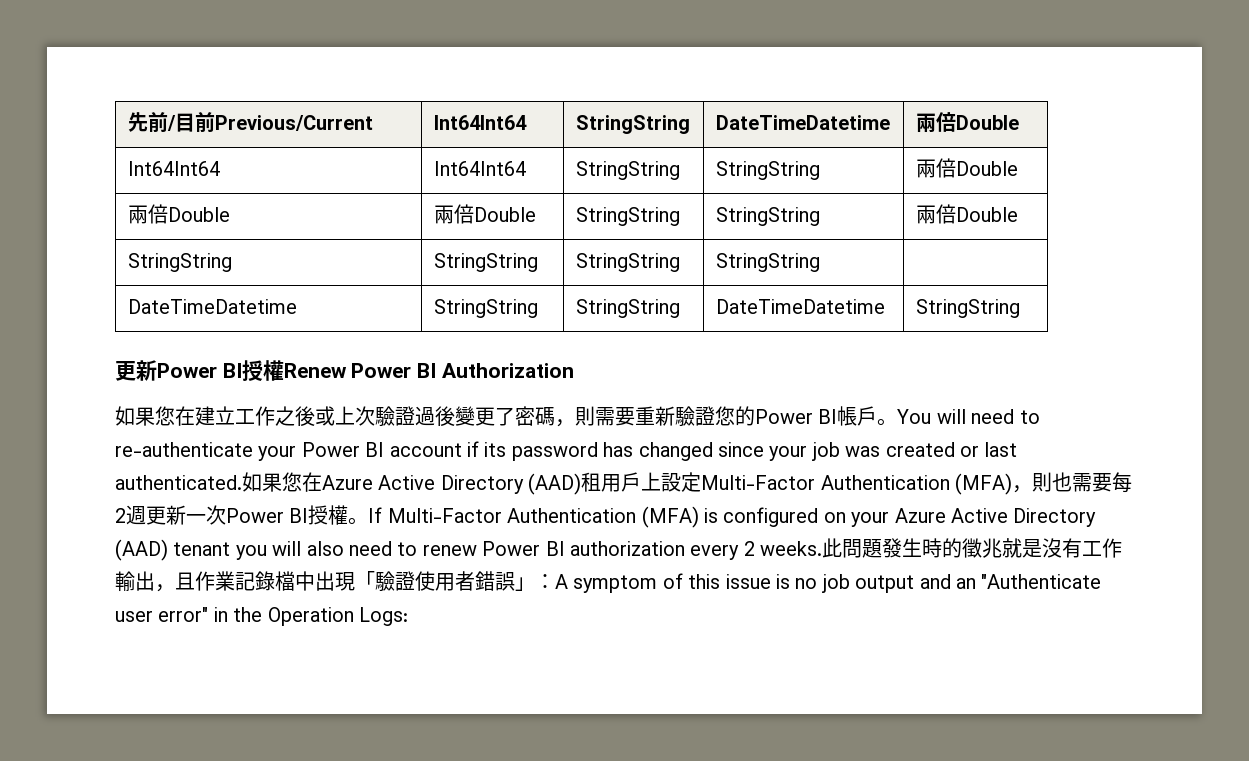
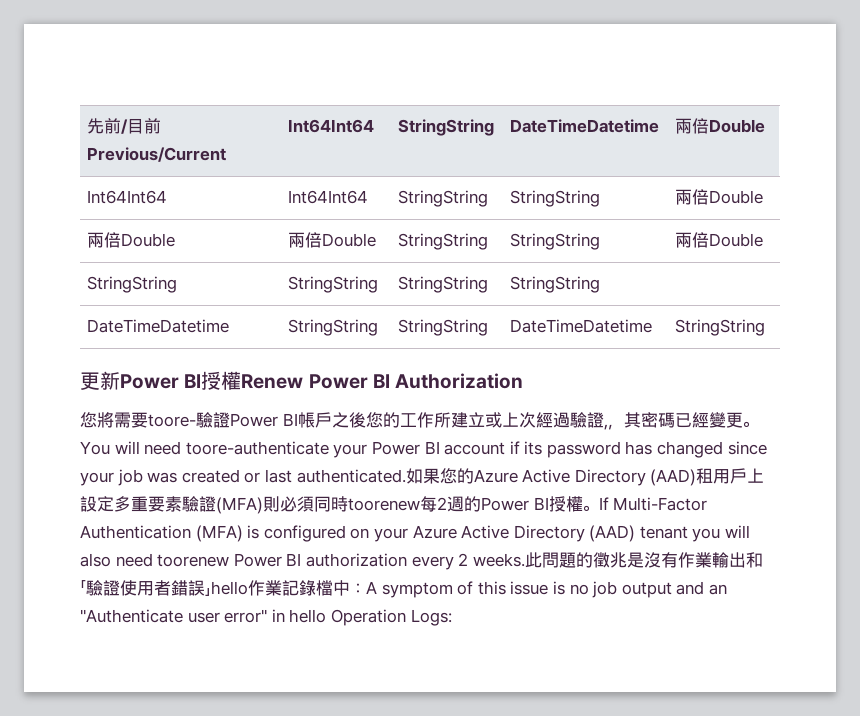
[115,406,878,427] 如果您在建立工作之後或上次驗證過後變更了密碼，則需要重新驗證您的Power BI帳戶 -> [80,412,743,430] 您將需要toore-驗證Power BI帳戶之後您的工作所建立或上次經過驗證,，其密碼已經變更
[1019,410,1040,424] [115,442,253,457] to re-authenticate -> [185,441,329,455] toore-authenticate
[302,472,322,492] 在 -> [456,468,474,484] 的
[701,472,1132,495] [115,505,226,525] Multi-Factor Authentication (MFA)，則也需要每2週更新一次 -> [114,496,481,514] 多重要素驗證(MFA)則必須同時toorenew每2週的
[397,542,477,556] to renew -> [157,554,230,567] toorenew
[882,538,1123,558] [115,571,355,592] 發生時的徵兆就是沒有工作輸出，且作業記錄檔中出現 -> [575,552,763,568] 的徵兆是沒有作業輸出和
(535, 584) none -> [211,580,350,596] hello作業記錄檔中
[233,607,263,622] the -> [289,609,327,623] hello

